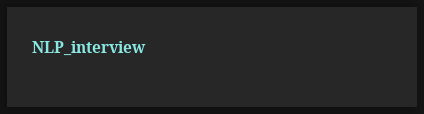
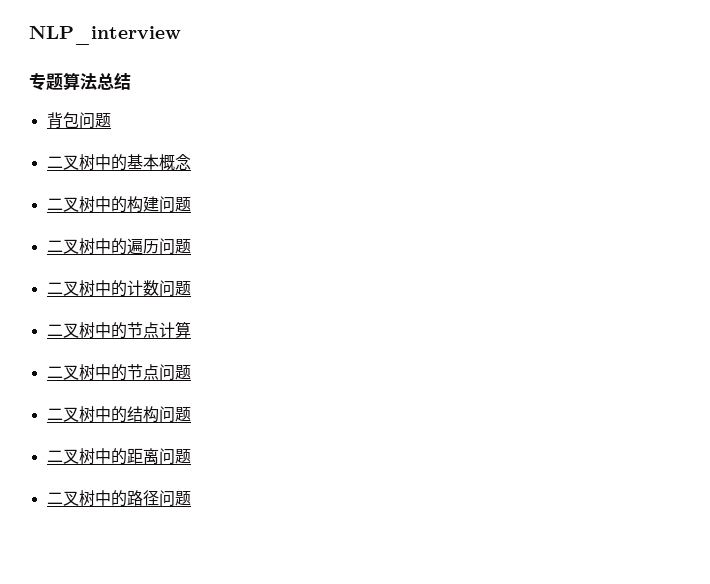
(146, 48) none -> [29,72,131,91] [46,112,111,129] [46,154,191,171] [46,196,191,213] [46,238,191,255] [46,280,191,297] [46,321,191,339] [46,364,191,381] [46,406,191,423] [46,448,191,465] [46,490,191,507] // 专题算法总结 // 背包问题 // 二叉树中的基本概念 // 二叉树中的构建问题 // 二叉树中的遍历问题 // 二叉树中的计数问题 // 二叉树中的节点计算 // 二叉树中的节点问题 // 二叉树中的结构问题 // 二叉树中的距离问题 // 二叉树中的路径问题

